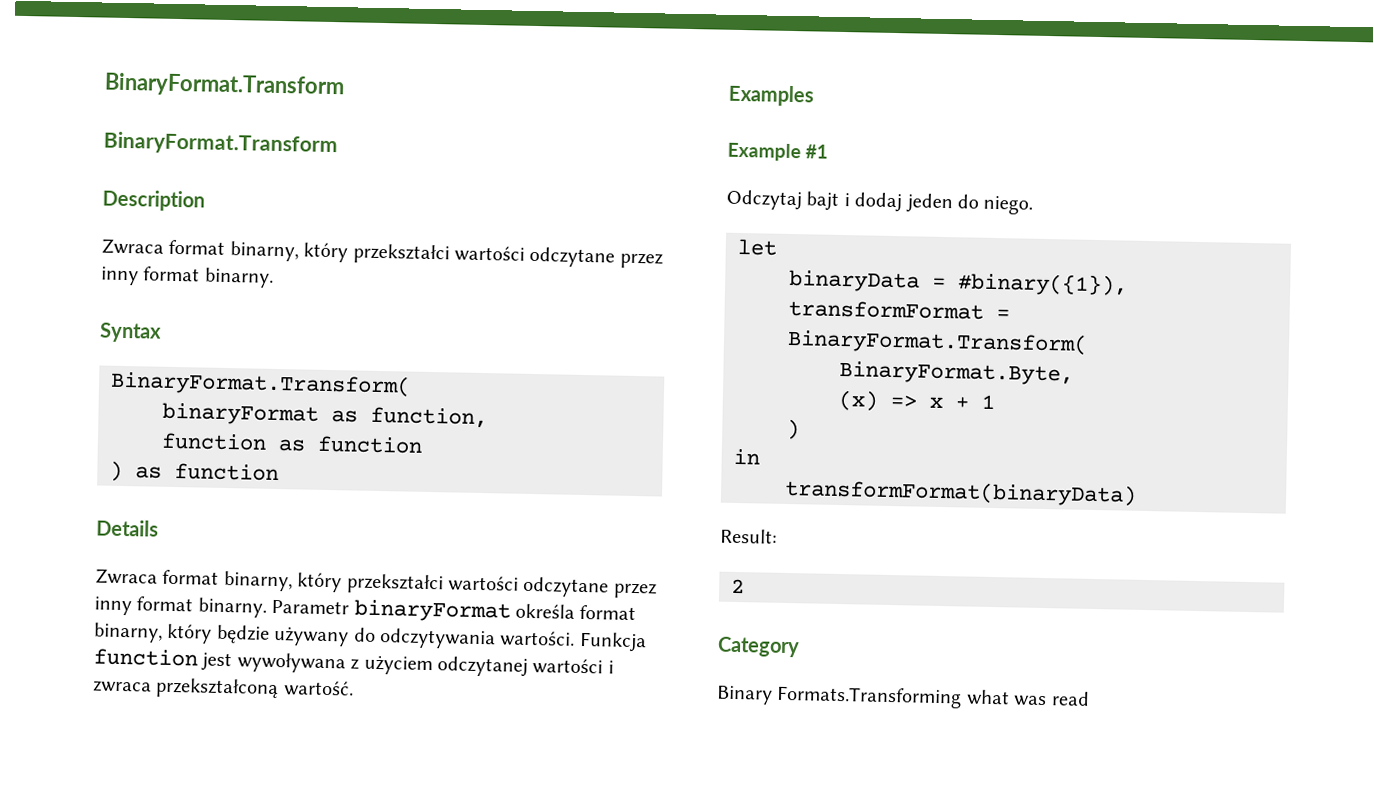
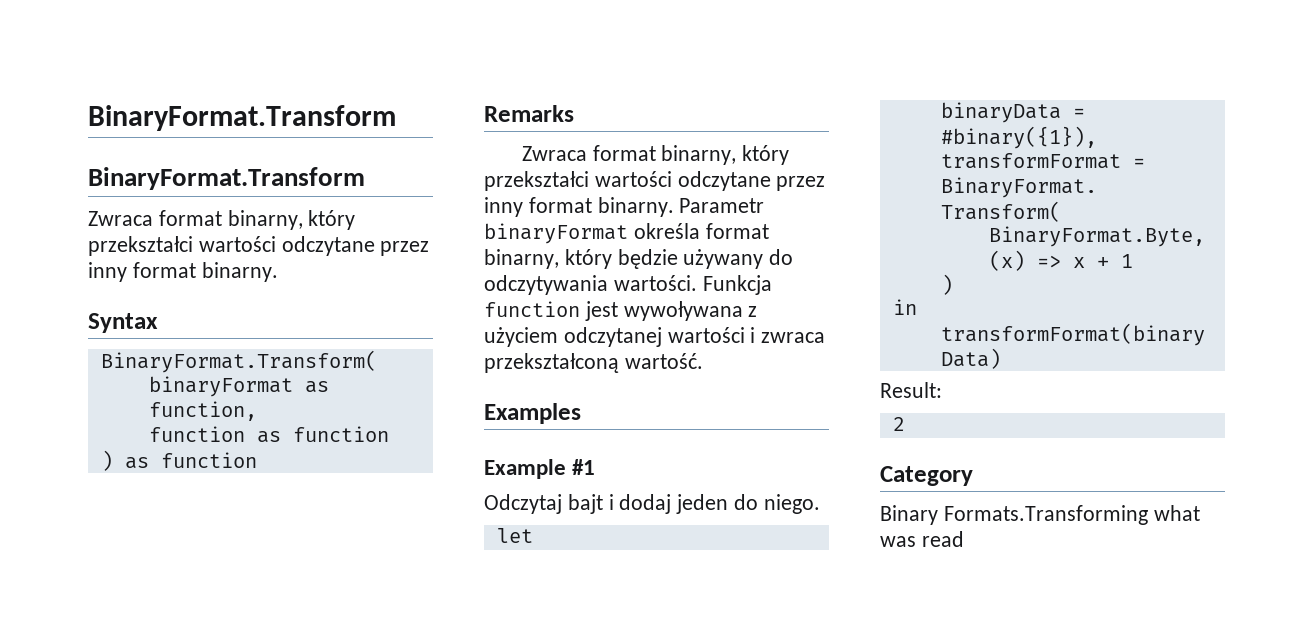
[102,189,205,212] // Description -> (365, 178) none
[96,519,159,537] Details -> [484,105,574,122] Remarks

